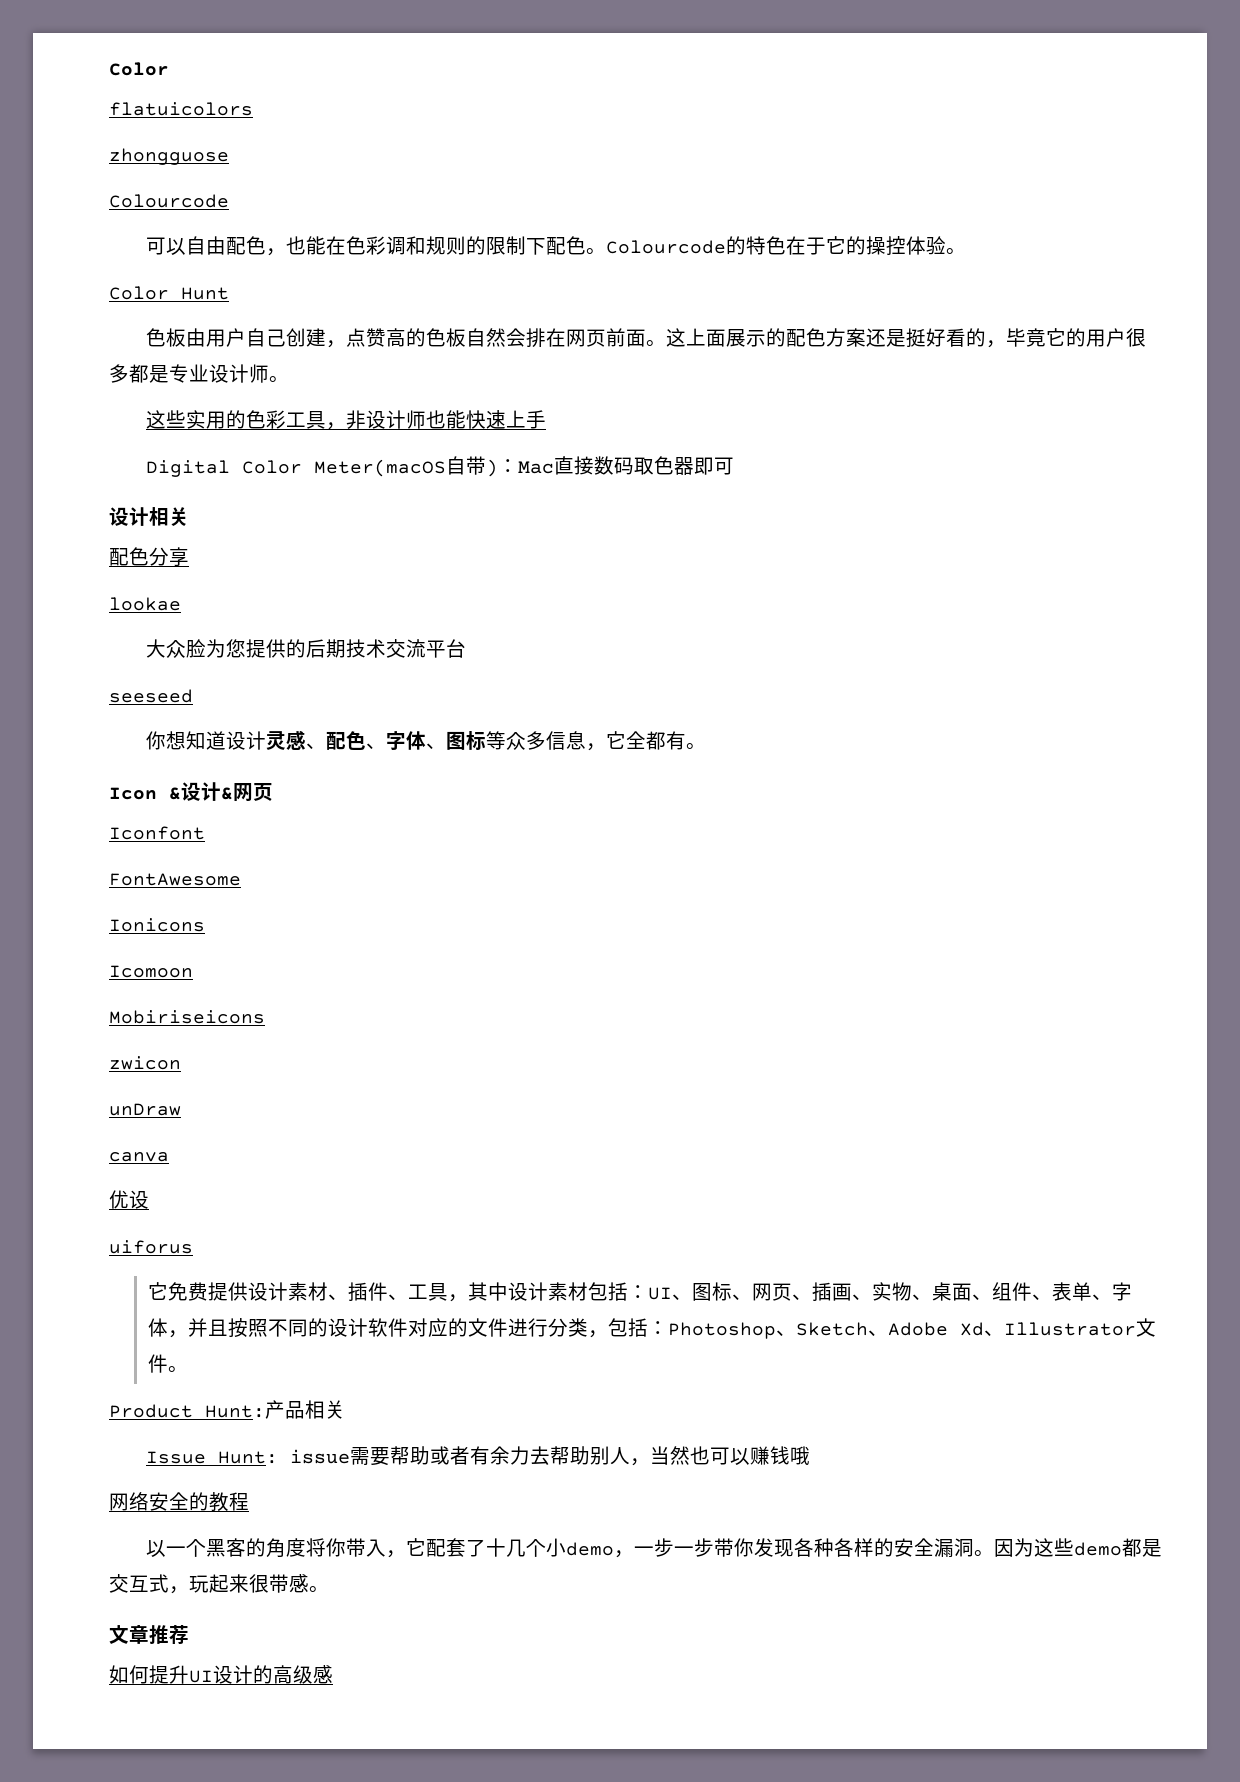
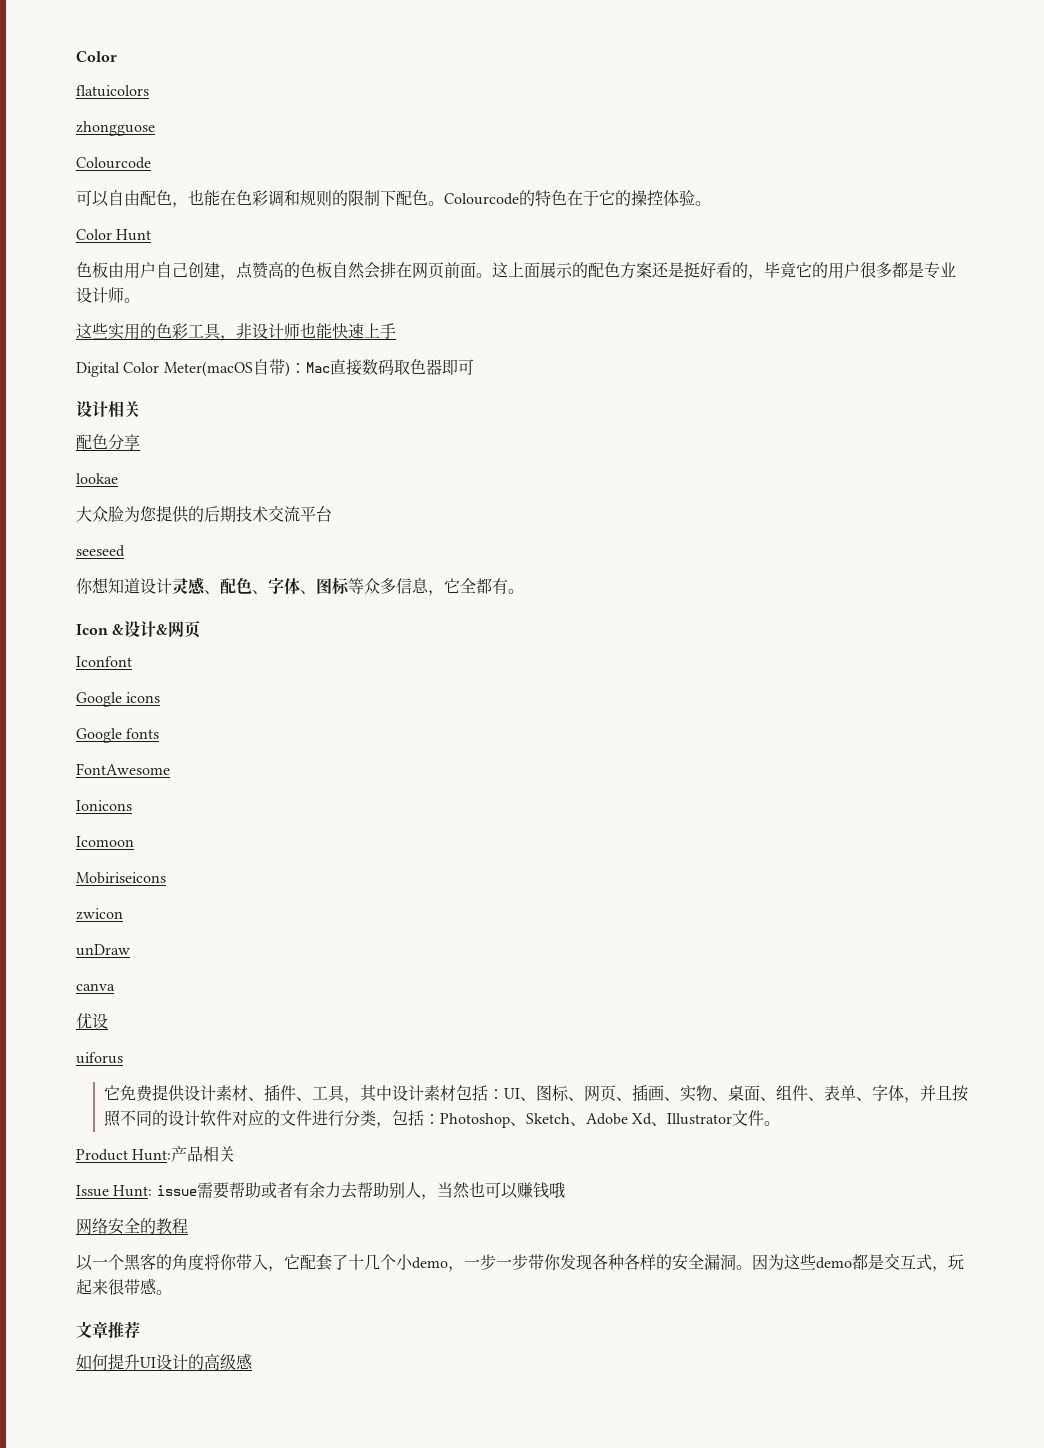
(205, 833) none -> [76,692,161,707] [76,728,160,743] // Google icons // Google fonts

